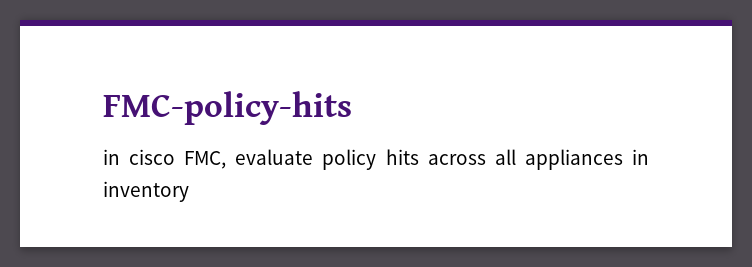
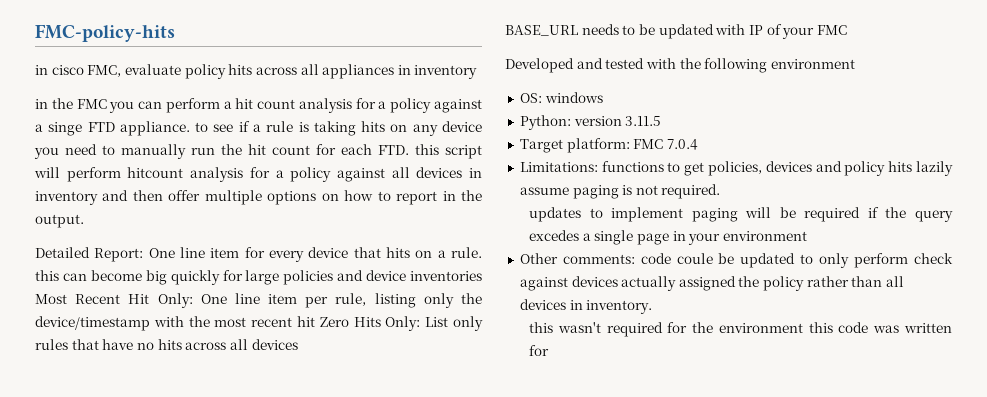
(189, 191) none -> [35,98,483,113] [35,121,482,136] [34,144,482,159] [34,167,482,182] [35,190,482,205] [35,214,84,228] [35,247,482,262] [35,270,482,285] [35,293,483,308] [35,316,483,331] [35,339,298,350] [505,24,847,39] [505,58,855,73] [519,92,603,103] [519,115,662,130] [519,138,698,153] [519,161,953,176] [519,184,721,199] [529,207,954,222] [529,230,807,245] [519,253,954,268] [519,276,905,291] [519,299,653,314] [529,322,952,337] [529,345,550,356] // in the FMC you can perform a hit count analysis for a policy against a singe FTD appliance. to see if a rule is taking hits on any device you need to manually run the hit count for each FTD. this script will perform hitcount analysis for a policy against all devices in inventory and then offer multiple options on how to report in the output. // Detailed Report: One line item for every device that hits on a rule. this can become big quickly for large policies and device inventories Most Recent Hit Only: One line item per rule, listing only the device/timestamp with the most recent hit Zero Hits Only: List only rules that have no hits across all devices // BASE_URL needs to be updated with IP of your FMC // Developed and tested with the following environment // OS: windows // Python: version 3.11.5 // Target platform: FMC 7.0.4 // Limitations: functions to get policies, devices and policy hits lazily assume paging is not required. // updates to implement paging will be required if the query excedes a single page in your environment // Other comments: code coule be updated to only perform check against devices actually assigned the policy rather than all devices in inventory. // this wasn't required for the environment this code was written for

